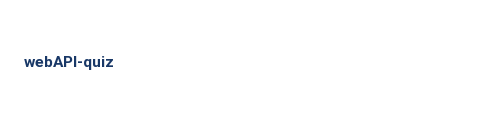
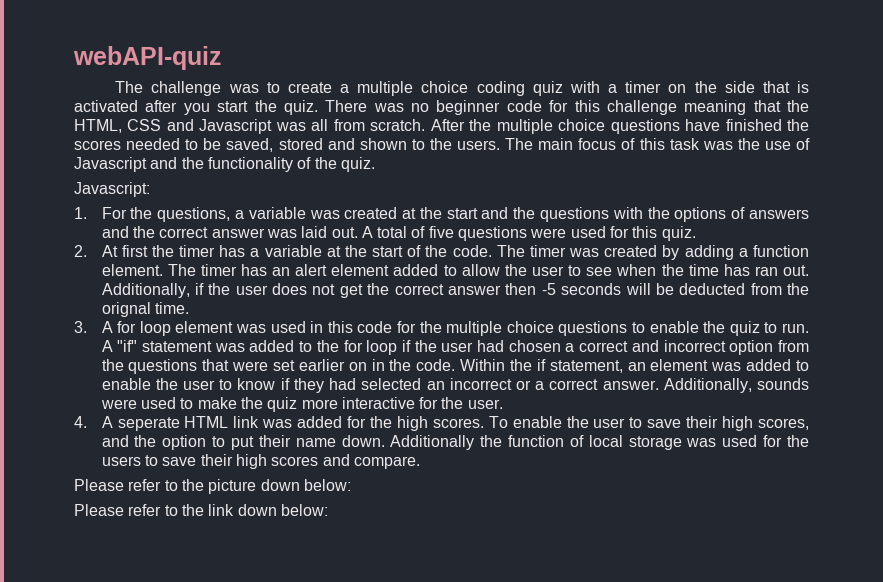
(114, 63) none -> [115,81,810,96] [74,100,809,115] [74,119,810,134] [74,138,811,152] [74,157,375,172] [74,182,150,197] [74,207,810,222] [101,226,696,241] [74,245,809,260] [101,264,809,276] [101,283,810,298] [101,302,189,317] [74,321,810,336] [101,340,809,355] [101,359,809,374] [101,378,809,393] [100,397,503,412] [74,416,809,431] [101,435,810,450] [101,454,420,469] [74,479,351,494] [74,504,328,516] // The challenge was to create a multiple choice coding quiz with a timer on the side that is activated after you start the quiz. There was no beginner code for this challenge meaning that the HTML, CSS and Javascript was all from scratch. After the multiple choice questions have finished the scores needed to be saved, stored and shown to the users. The main focus of this task was the use of Javascript and the functionality of the quiz. // Javascript: // 1. For the questions, a variable was created at the start and the questions with the options of answers and the correct answer was laid out. A total of five questions were used for this quiz. // 2. At first the timer has a variable at the start of the code. The timer was created by adding a function element. The timer has an alert element added to allow the user to see when the time has ran out. Additionally, if the user does not get the correct answer then -5 seconds will be deducted from the orignal time. // 3. A for loop element was used in this code for the multiple choice questions to enable the quiz to run. A "if" statement was added to the for loop if the user had chosen a correct and incorrect option from the questions that were set earlier on in the code. Within the if statement, an element was added to enable the user to know if they had selected an incorrect or a correct answer. Additionally, sounds were used to make the quiz more interactive for the user. // 4. A seperate HTML link was added for the high scores. To enable the user to save their high scores, and the option to put their name down. Additionally the function of local storage was used for the users to save their high scores and compare. // Please refer to the picture down below: // Please refer to the link down below:

